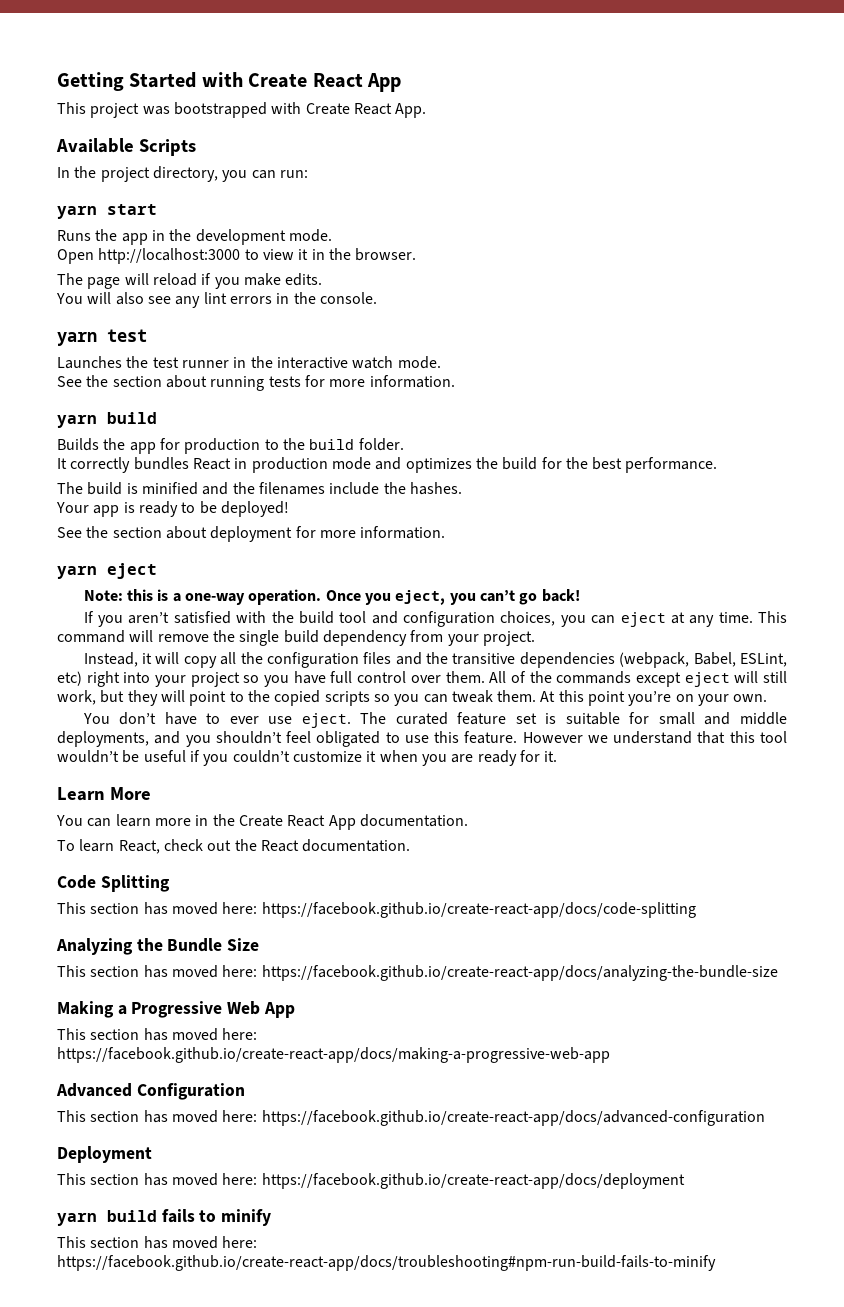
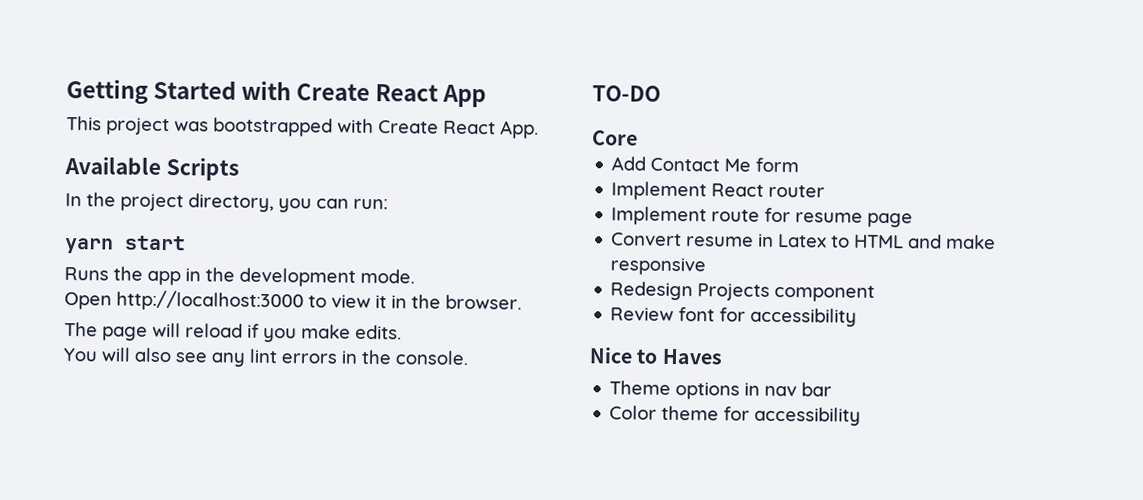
[57,329,147,346] [57,356,441,369] [57,375,455,391] [57,412,157,428] [57,438,404,454] [57,457,718,473] [57,482,462,495] [56,501,289,517] [57,526,446,542] [57,563,157,579] [83,589,580,605] [83,611,788,627] [57,630,535,646] [83,652,788,668] [57,671,788,687] [57,690,768,706] [82,712,788,728] [57,731,787,747] [57,750,558,766] [57,787,151,801] [56,814,468,830] [57,839,411,854] [57,875,170,892] [57,902,696,918] [56,938,260,955] [57,965,778,981] [57,1001,295,1018] [57,1028,258,1041] [57,1047,610,1063] [56,1083,245,1100] [57,1110,765,1126] [57,1146,152,1163] [57,1173,685,1189] [57,1209,272,1226] [57,1236,258,1249] [57,1255,716,1271] yarn test // Launches the test runner in the interactive watch mode. // See the section about running tests for more information. // yarn build // Builds the app for production to the build folder. // It correctly bundles React in production mode and optimizes the build for the best performance. // The build is minified and the filenames include the hashes. // Your app is ready to be deployed! // See the section about deployment for more information. // yarn eject // Note: this is a one-way operation. Once you eject, you can’t go back! // If you aren’t satisfied with the build tool and configuration choices, you can eject at any time. This command will remove the single build dependency from your project. // Instead, it will copy all the configuration files and the transitive dependencies (webpack, Babel, ESLint, etc) right into your project so you have full control over them. All of the commands except eject will still work, but they will point to the copied scripts so you can tweak them. At this point you’re on your own. // You don’t have to ever use eject. The curated feature set is suitable for small and middle deployments, and you shouldn’t feel obligated to use this feature. However we understand that this tool wouldn’t be useful if you couldn’t customize it when you are ready for it. // Learn More // You can learn more in the Create React App documentation. // To learn React, check out the React documentation. // Code Splitting // This section has moved here: https://facebook.github.io/create-react-app/docs/code-splitting // Analyzing the Bundle Size // This section has moved here: https://facebook.github.io/create-react-app/docs/analyzing-the-bundle-size // Making a Progressive Web App // This section has moved here: https://facebook.github.io/create-react-app/docs/making-a-progressive-web-app // Advanced Configuration // This section has moved here: https://facebook.github.io/create-react-app/docs/advanced-configuration // Deployment // This section has moved here: https://facebook.github.io/create-react-app/docs/deployment // yarn build fails to minify // This section has moved here: https://facebook.github.io/create-react-app/docs/troubleshooting#npm-run-build-fails-to-minify -> [592,85,661,102] [592,130,638,146] [611,156,800,173] [611,181,826,201] [611,206,914,228] [611,232,997,250] [610,257,707,276] [610,281,876,302] [610,307,858,327] [589,347,723,365] [609,380,833,400] [609,405,862,426] TO-DO // Core // Add Contact Me form // Implement React router // Implement route for resume page // Convert resume in Latex to HTML and make responsive // Redesign Projects component // Review font for accessibility // Nice to Haves // Theme options in nav bar // Color theme for accessibility

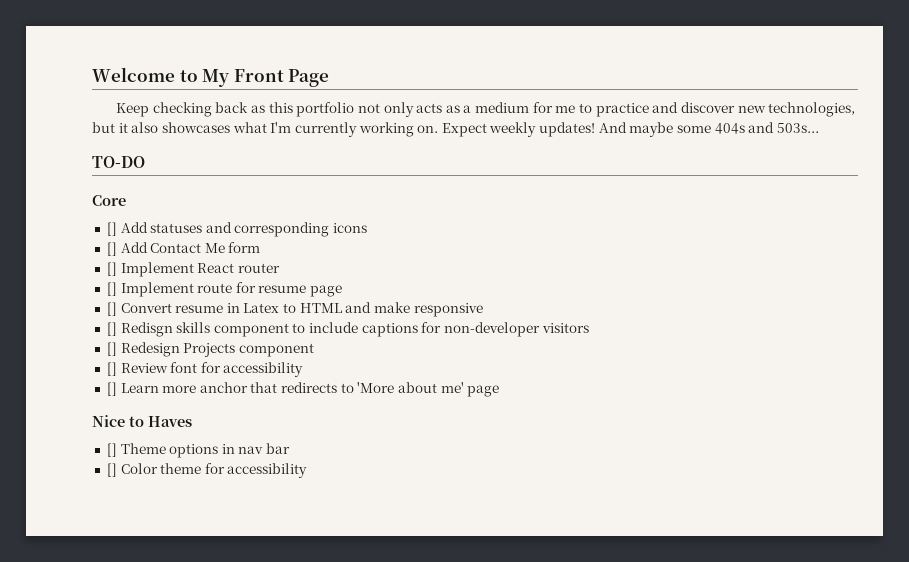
[66,79,487,108] [66,116,539,139] [64,156,239,181] [65,192,388,213] [64,235,186,254] [64,266,415,287] [64,289,522,312] [64,322,402,343] [63,347,469,367] [592,85,661,102] [592,130,638,146] Getting Started with Create React App // This project was bootstrapped with Create React App. // Available Scripts // In the project directory, you can run: // yarn start // Runs the app in the development mode. // Open http://localhost:3000 to view it in the browser. // The page will reload if you make edits. // You will also see any lint errors in the console. // TO-DO // Core // -> [92,67,330,87] [116,102,856,117] [92,122,819,137] [92,156,145,168] [92,195,126,206] [106,222,368,237] [106,242,117,256] Welcome to My Front Page // Keep checking back as this portfolio not only acts as a medium for me to practice and discover new technologies, but it also showcases what I'm currently working on. Expect weekly updates! And maybe some 404s and 503s... // TO-DO // Core // [] Add statuses and corresponding icons // []
(800, 165) none -> [106,262,117,276] []
(826, 191) none -> [106,282,117,296] []
(914, 220) none -> [106,302,117,316] []
(707, 266) none -> [106,322,589,337] [106,342,117,356] [] Redisgn skills component to include captions for non-developer visitors // []
(876, 293) none -> [106,362,117,376] []
(858, 317) none -> [106,382,500,397] // [] Learn more anchor that redirects to 'More about me' page
(723, 356) none -> [106,443,117,457] []
(833, 389) none -> [106,463,117,477] []

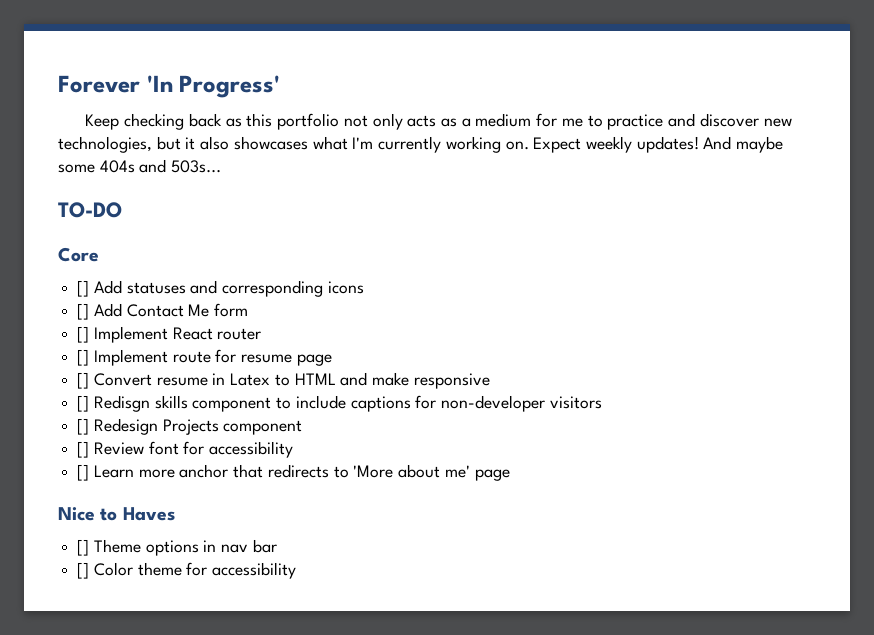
[92,67,330,87] Welcome to My Front Page -> [58,75,281,98] Forever 'In Progress'

